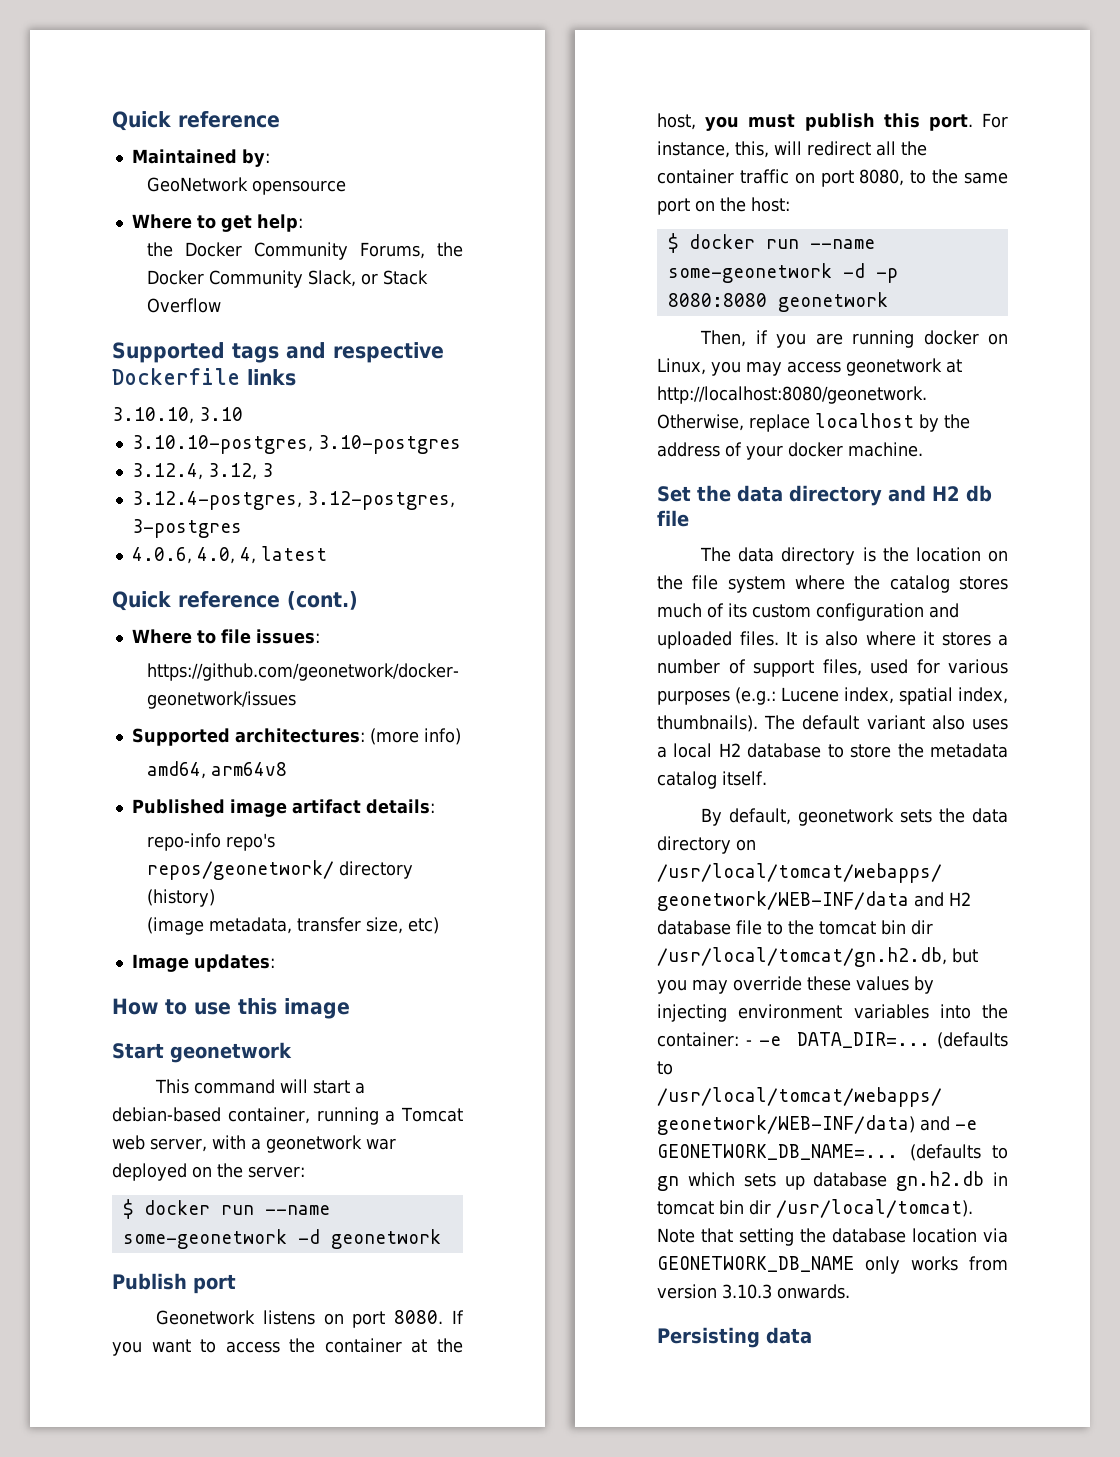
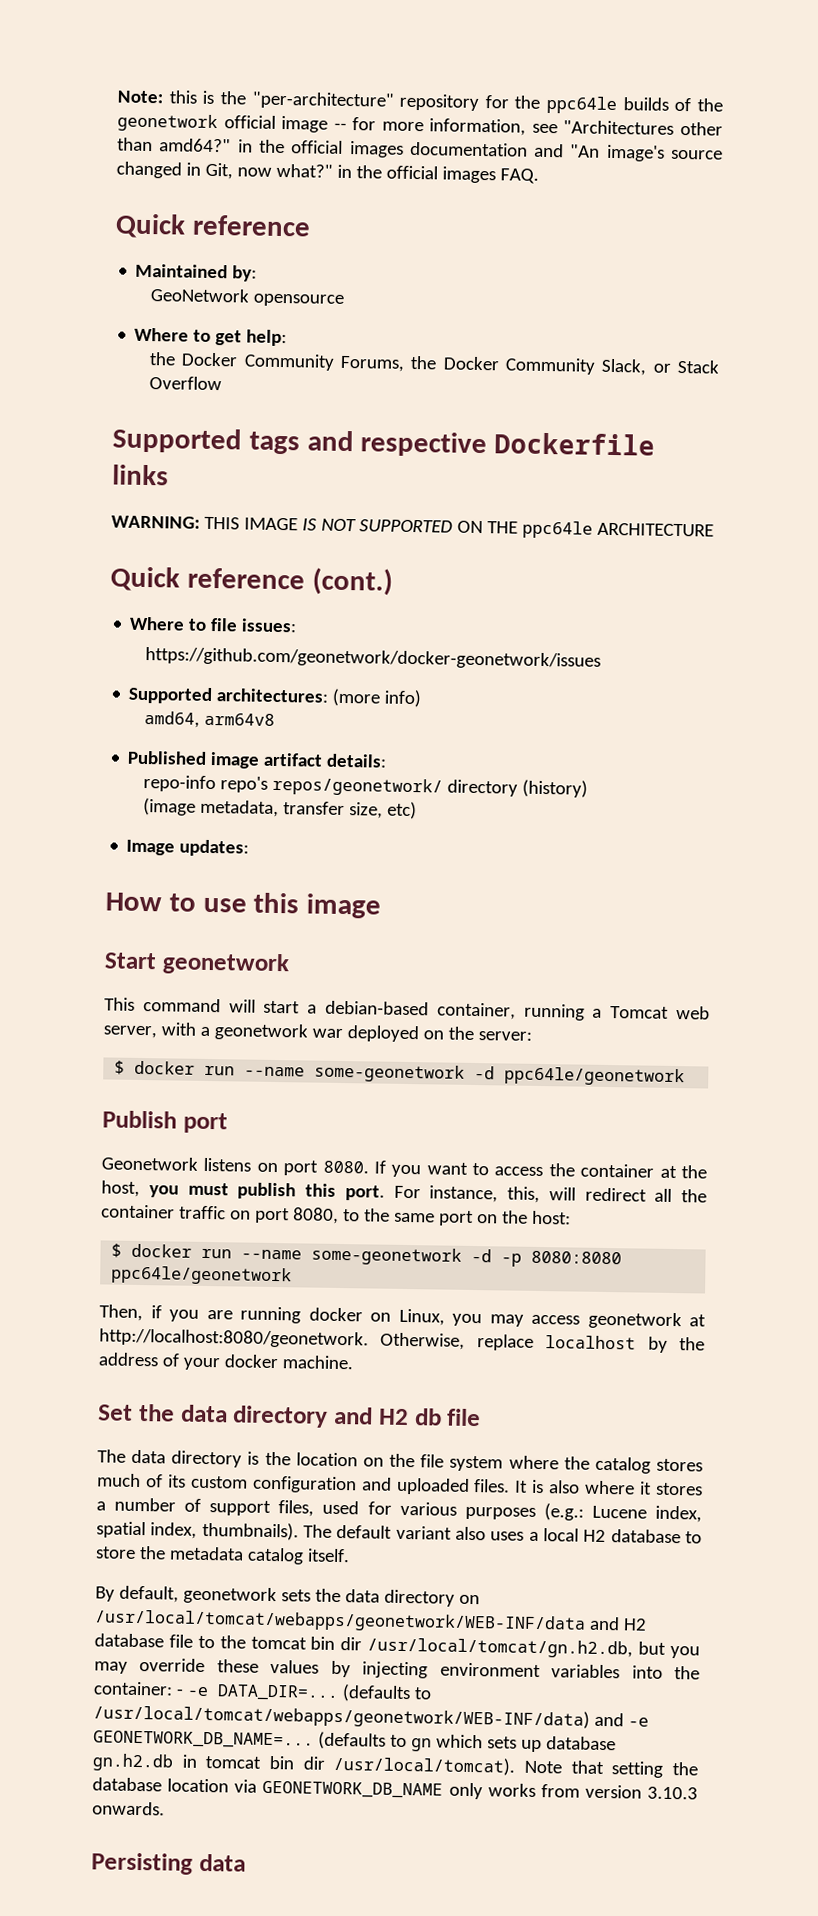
(112, 121) none -> [117,90,723,115] [117,113,723,136] [117,137,723,162] [116,161,539,184] Note: this is the "per-architecture" repository for the ppc64le builds of the geonetwork official image -- for more information, see "Architectures other than amd64?" in the official images documentation and "An image's source changed in Git, now what?" in the official images FAQ. //
[112,407,243,424] [131,435,461,454] [131,463,273,480] [131,491,455,510] [131,519,242,538] [131,546,327,564] 3.10.10, 3.10 // 3.10.10-postgres, 3.10-postgres // 3.12.4, 3.12, 3 // 3.12.4-postgres, 3.12-postgres, 3-postgres // 4.0.6, 4.0, 4, latest -> [111,515,714,539] WARNING: THIS IMAGE IS NOT SUPPORTED ON THE ppc64le ARCHITECTURE
[330,1229,441,1249] geonetwork -> [504,1066,686,1087] ppc64le/geonetwork
[777,292,888,312] geonetwork -> [111,1265,293,1286] ppc64le/geonetwork

